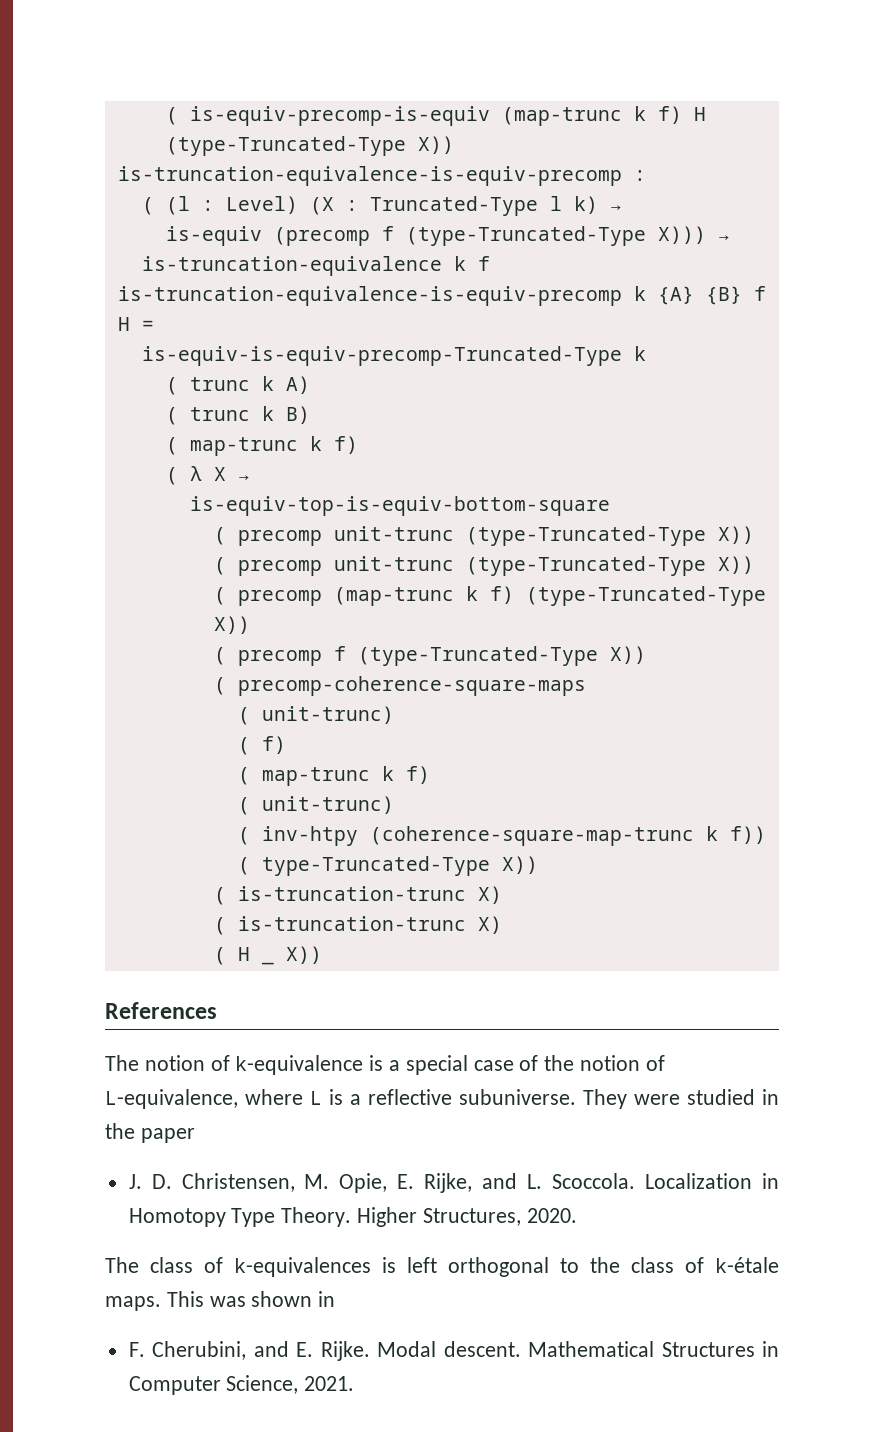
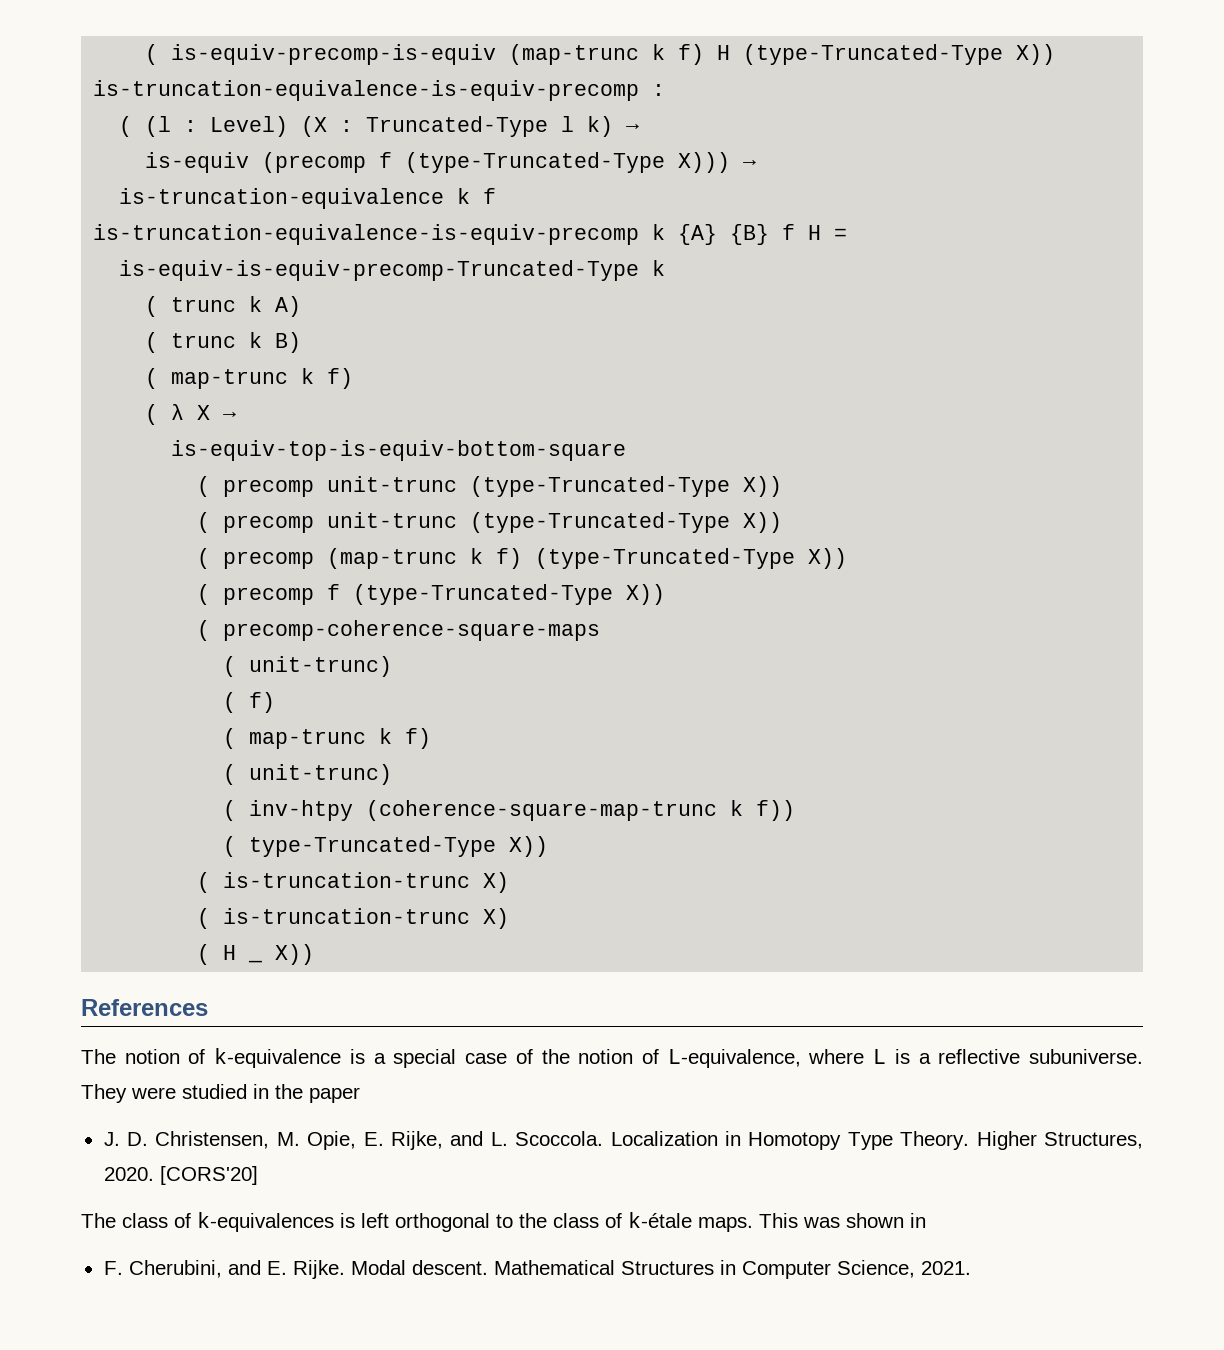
(577, 1215) none -> [159,1166,258,1185] [CORS'20]

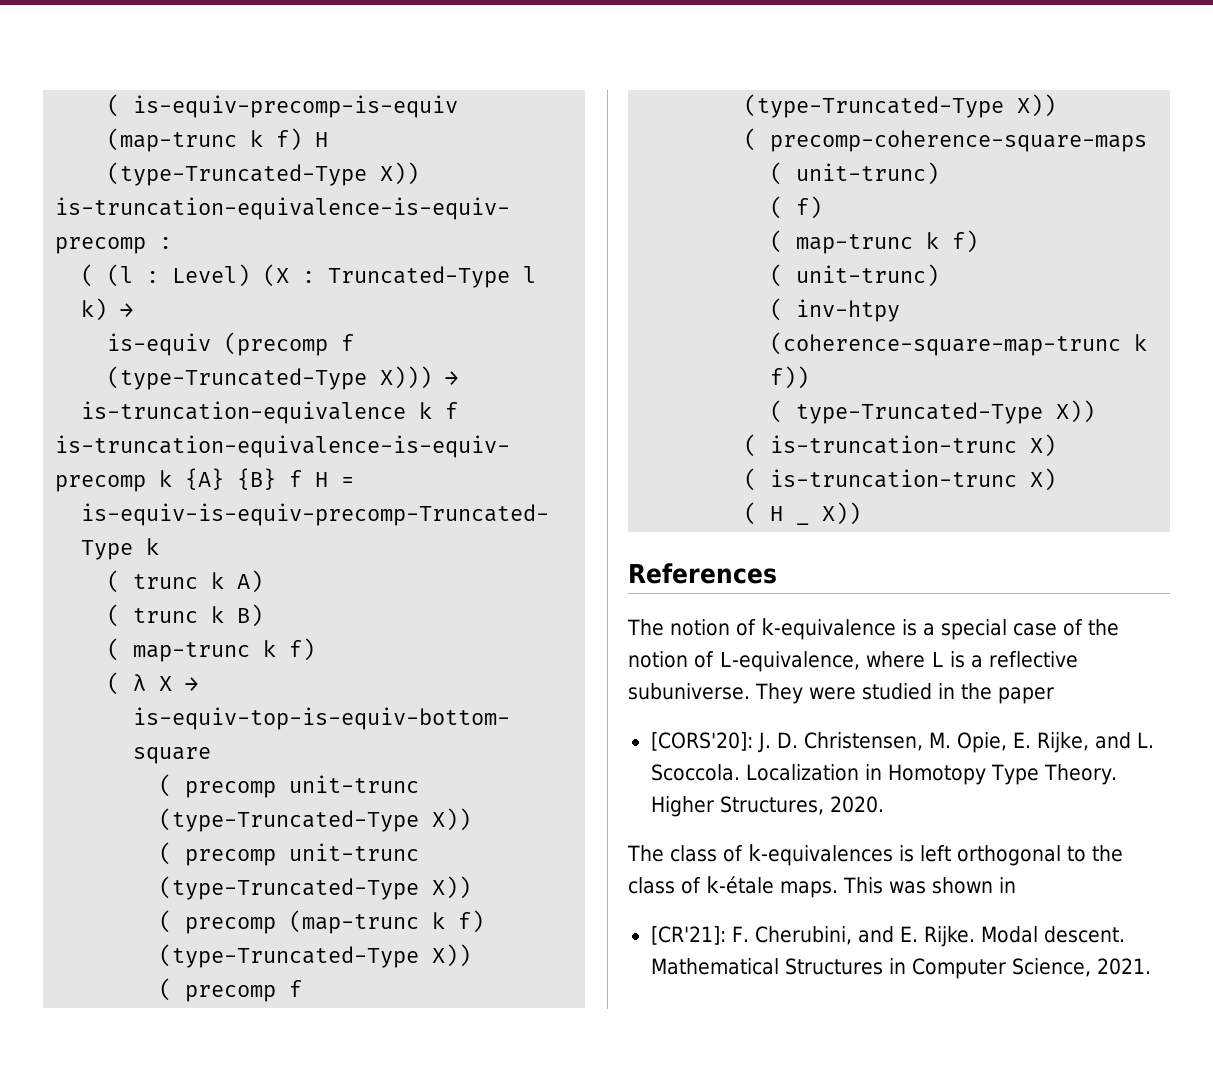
(360, 1095) none -> [650,732,753,751] [CORS'20]:
[159,1166,258,1185] [CORS'20] -> (884, 804) none
(926, 1220) none -> [650,926,726,945] [CR'21]:

